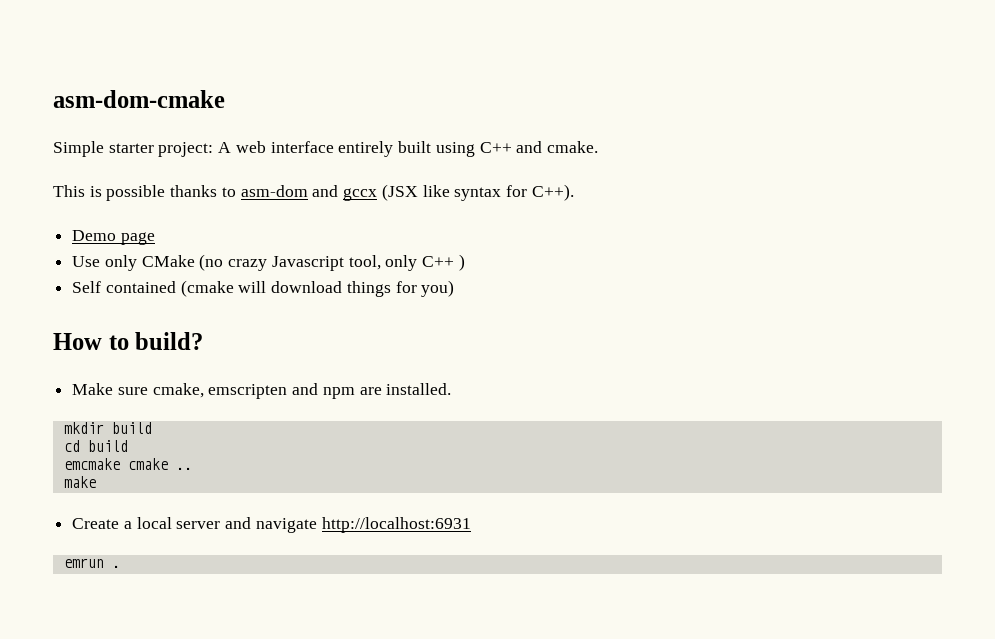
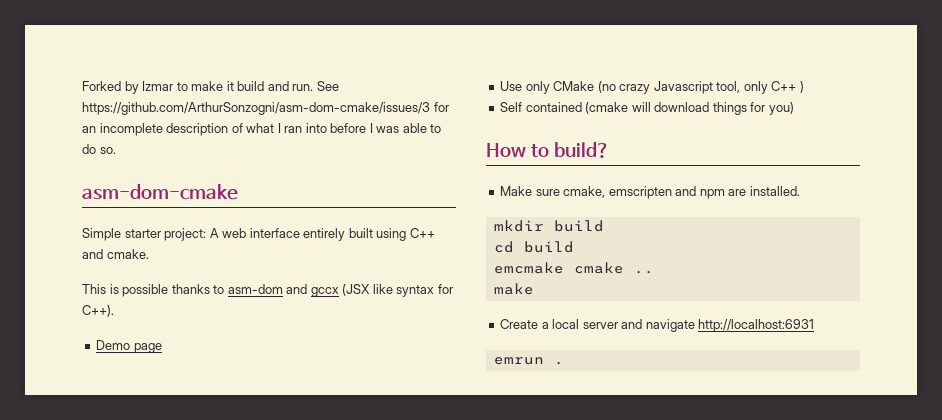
(53, 99) none -> [82,81,339,94] [82,102,449,115] [82,123,442,136] [82,144,116,154] Forked by Izmar to make it build and run. See https://github.com/ArthurSonzogni/asm-dom-cmake/issues/3 for an incomplete description of what I ran into before I was able to do so. //

